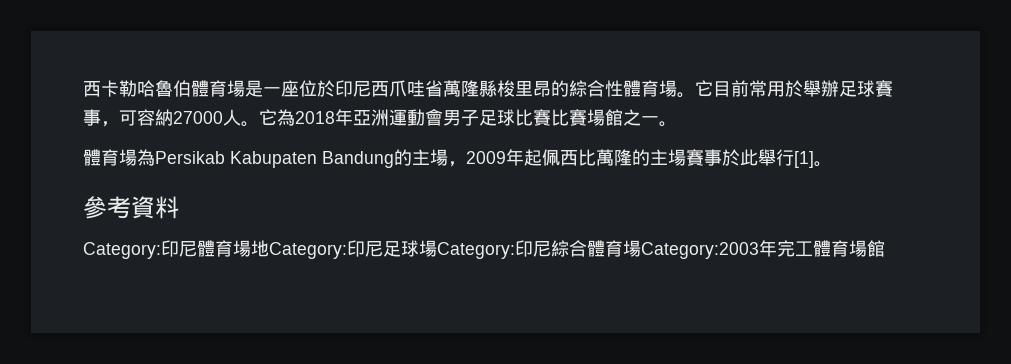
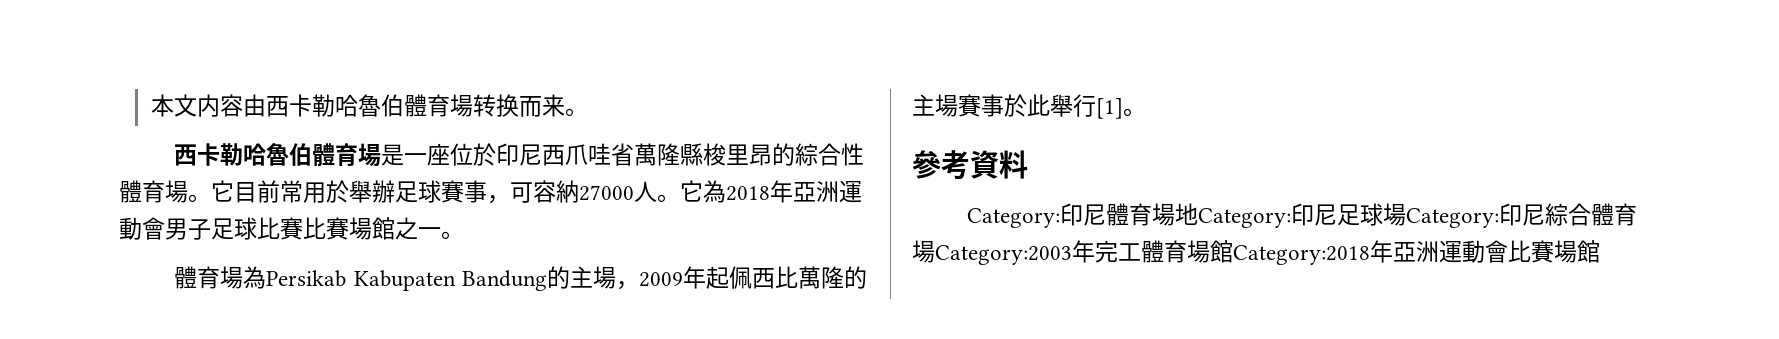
(83, 89) none -> [150,94,588,117] 本文内容由西卡勒哈魯伯體育場转换而来。 //
(885, 248) none -> [1233,240,1600,265] Category:2018年亞洲運動會比賽場館

